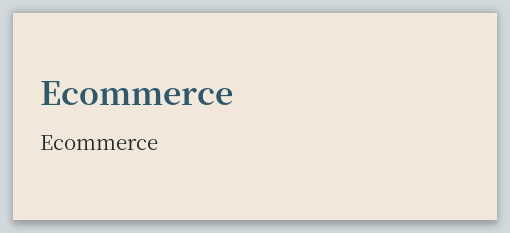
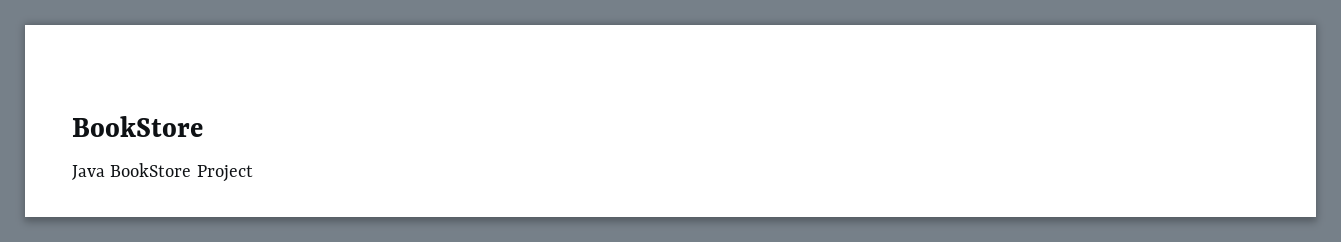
[40,81,233,105] [40,135,158,150] Ecommerce // Ecommerce -> [72,116,203,137] [72,163,253,182] BookStore // Java BookStore Project

